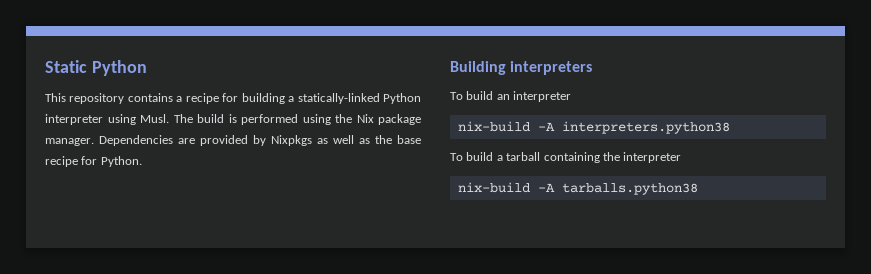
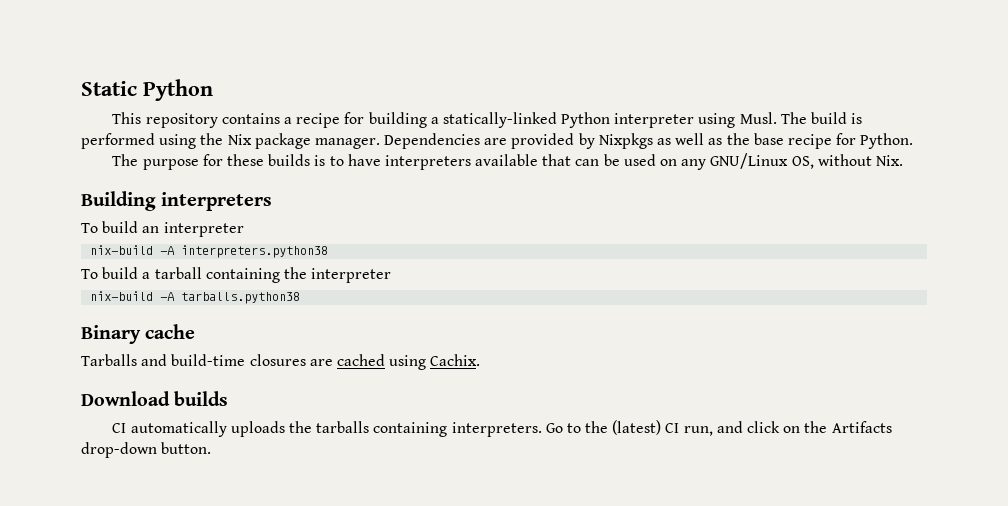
(142, 161) none -> [112,153,903,170] // The purpose for these builds is to have interpreters available that can be used on any GNU/Linux OS, without Nix.
(698, 189) none -> [81,324,196,344] [81,354,481,370] [81,391,229,406] [112,420,892,437] [81,442,212,458] // Binary cache // Tarballs and build-time closures are cached using Cachix. // Download builds // CI automatically uploads the tarballs containing interpreters. Go to the (latest) CI run, and click on the Artifacts drop-down button.

